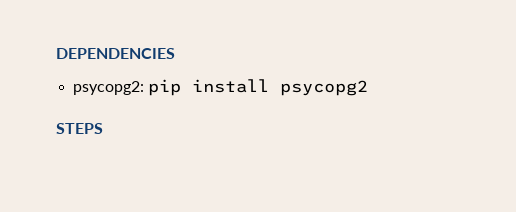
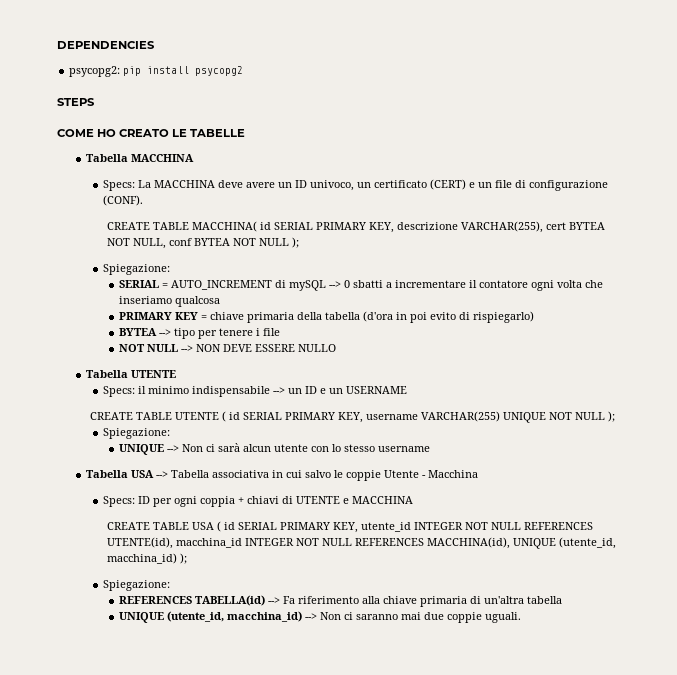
(103, 128) none -> [57,129,246,137] [85,154,194,162] [102,179,608,191] [102,195,143,206] [107,221,606,233] [107,237,300,249] [102,264,170,275] [119,280,604,291] [119,296,221,307] [119,311,535,323] [119,328,281,339] [119,344,337,352] [85,370,176,378] [102,386,407,397] [90,411,616,423] [102,428,170,439] [119,443,431,455] [85,470,478,481] [102,496,413,507] [107,521,594,533] [107,537,617,549] [107,553,188,564] [102,580,170,591] [119,595,563,607] [119,611,522,623] // COME HO CREATO LE TABELLE // Tabella MACCHINA // Specs: La MACCHINA deve avere un ID univoco, un certificato (CERT) e un file di configurazione (CONF). // CREATE TABLE MACCHINA( id SERIAL PRIMARY KEY, descrizione VARCHAR(255), cert BYTEA NOT NULL, conf BYTEA NOT NULL ); // Spiegazione: // SERIAL = AUTO_INCREMENT di mySQL --> 0 sbatti a incrementare il contatore ogni volta che inseriamo qualcosa // PRIMARY KEY = chiave primaria della tabella (d'ora in poi evito di rispiegarlo) // BYTEA --> tipo per tenere i file // NOT NULL --> NON DEVE ESSERE NULLO // Tabella UTENTE // Specs: il minimo indispensabile --> un ID e un USERNAME // CREATE TABLE UTENTE ( id SERIAL PRIMARY KEY, username VARCHAR(255) UNIQUE NOT NULL ); // Spiegazione: // UNIQUE --> Non ci sarà alcun utente con lo stesso username // Tabella USA --> Tabella associativa in cui salvo le coppie Utente - Macchina // Specs: ID per ogni coppia + chiavi di UTENTE e MACCHINA // CREATE TABLE USA ( id SERIAL PRIMARY KEY, utente_id INTEGER NOT NULL REFERENCES UTENTE(id), macchina_id INTEGER NOT NULL REFERENCES MACCHINA(id), UNIQUE (utente_id, macchina_id) ); // Spiegazione: // REFERENCES TABELLA(id) --> Fa riferimento alla chiave primaria di un'altra tabella // UNIQUE (utente_id, macchina_id) --> Non ci saranno mai due coppie uguali.

